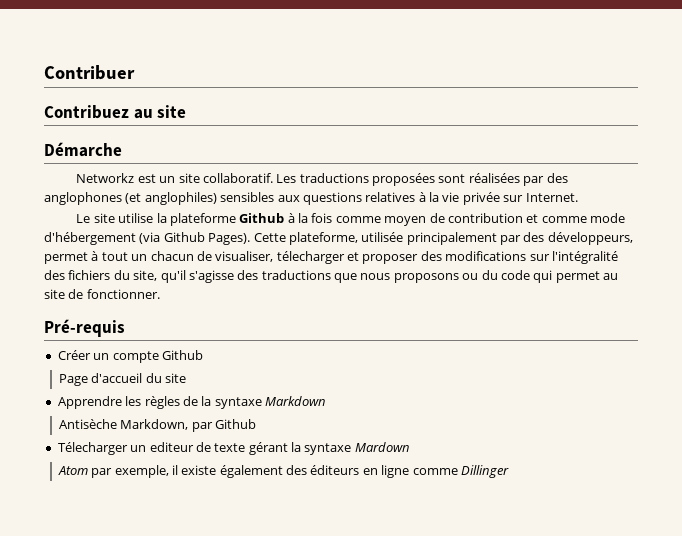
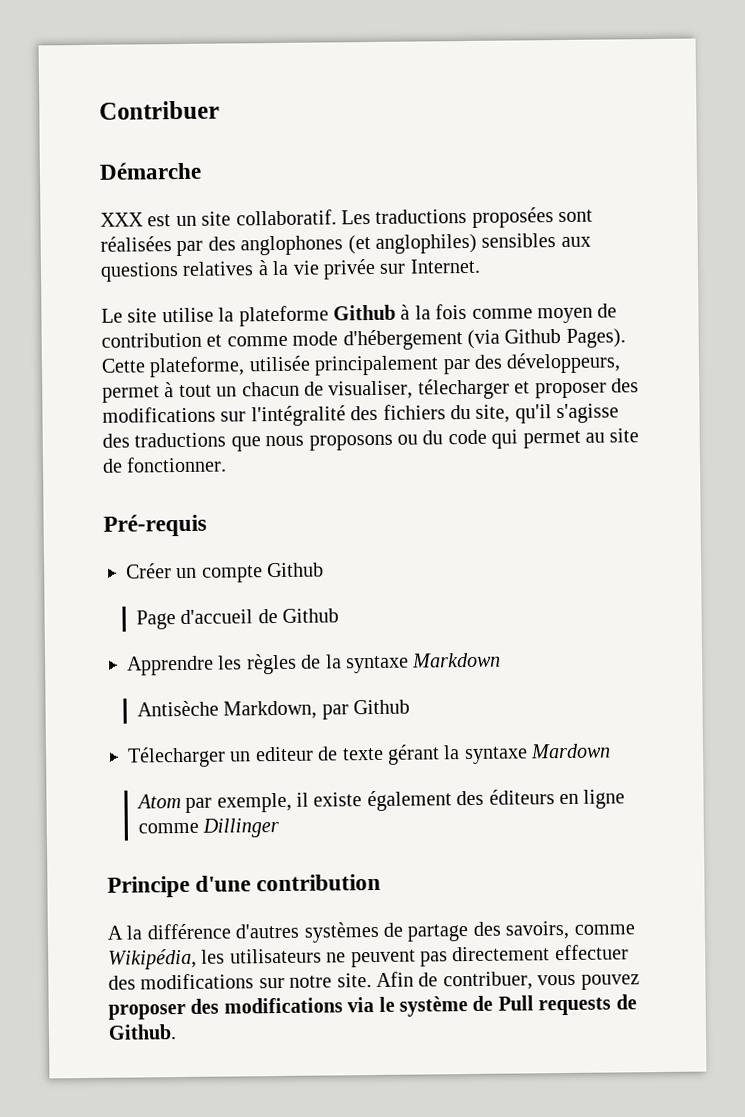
[44,105,187,119] // Contribuez au site -> (220, 110) none
[76,173,135,183] Networkz -> [100,212,144,227] XXX
[145,373,186,383] du site -> [257,608,340,624] de Github
(509, 471) none -> [107,873,382,898] [107,920,635,943] [108,944,629,970] [108,971,640,991] [108,994,637,1020] [108,1024,177,1040] // Principe d'une contribution // A la différence d'autres systèmes de partage des savoirs, comme Wikipédia, les utilisateurs ne peuvent pas directement effectuer des modifications sur notre site. Afin de contribuer, vous pouvez proposer des modifications via le système de Pull requests de Github.

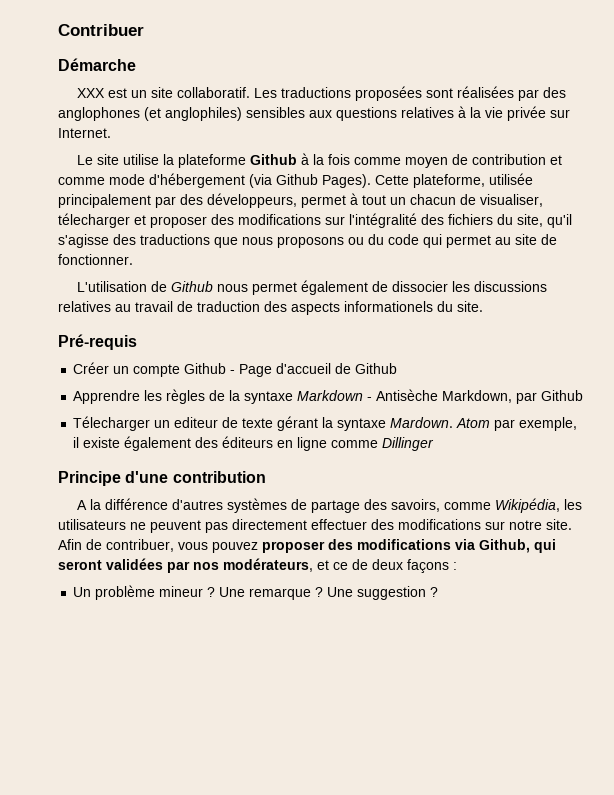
(228, 464) none -> [77,280,548,295] [58,301,483,315] // L'utilisation de Github nous permet également de dissocier les discussions relatives au travail de traduction des aspects informationels du site.
(325, 570) // -> [230,370,236,374] -
(502, 660) // -> [367,397,373,401] -
[530,743,612,759] Mardown // -> [390,417,454,428] Mardown.
[378,994,637,1017] [108,1024,177,1040] le système de Pull requests de Github. -> [479,539,556,553] [58,558,457,573] [73,585,439,600] Github, qui seront validées par nos modérateurs, et ce de deux façons : // Un problème mineur ? Une remarque ? Une suggestion ?

